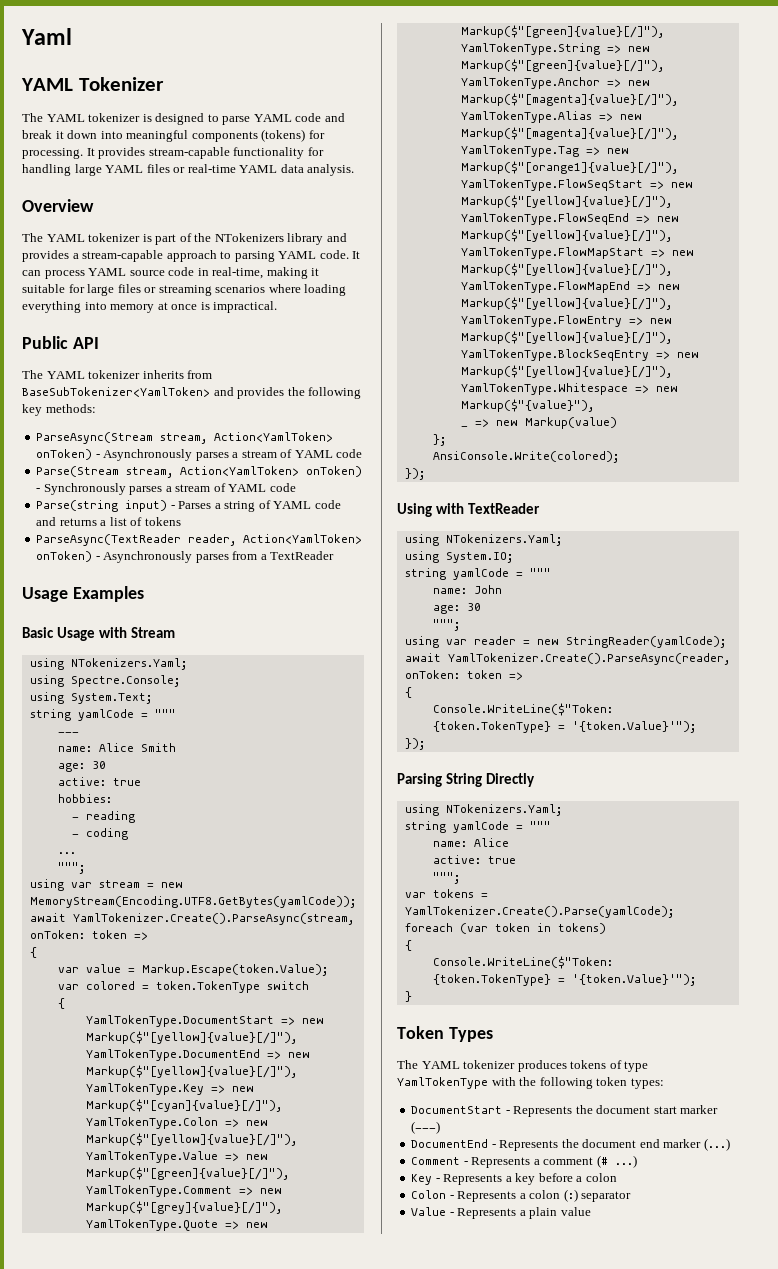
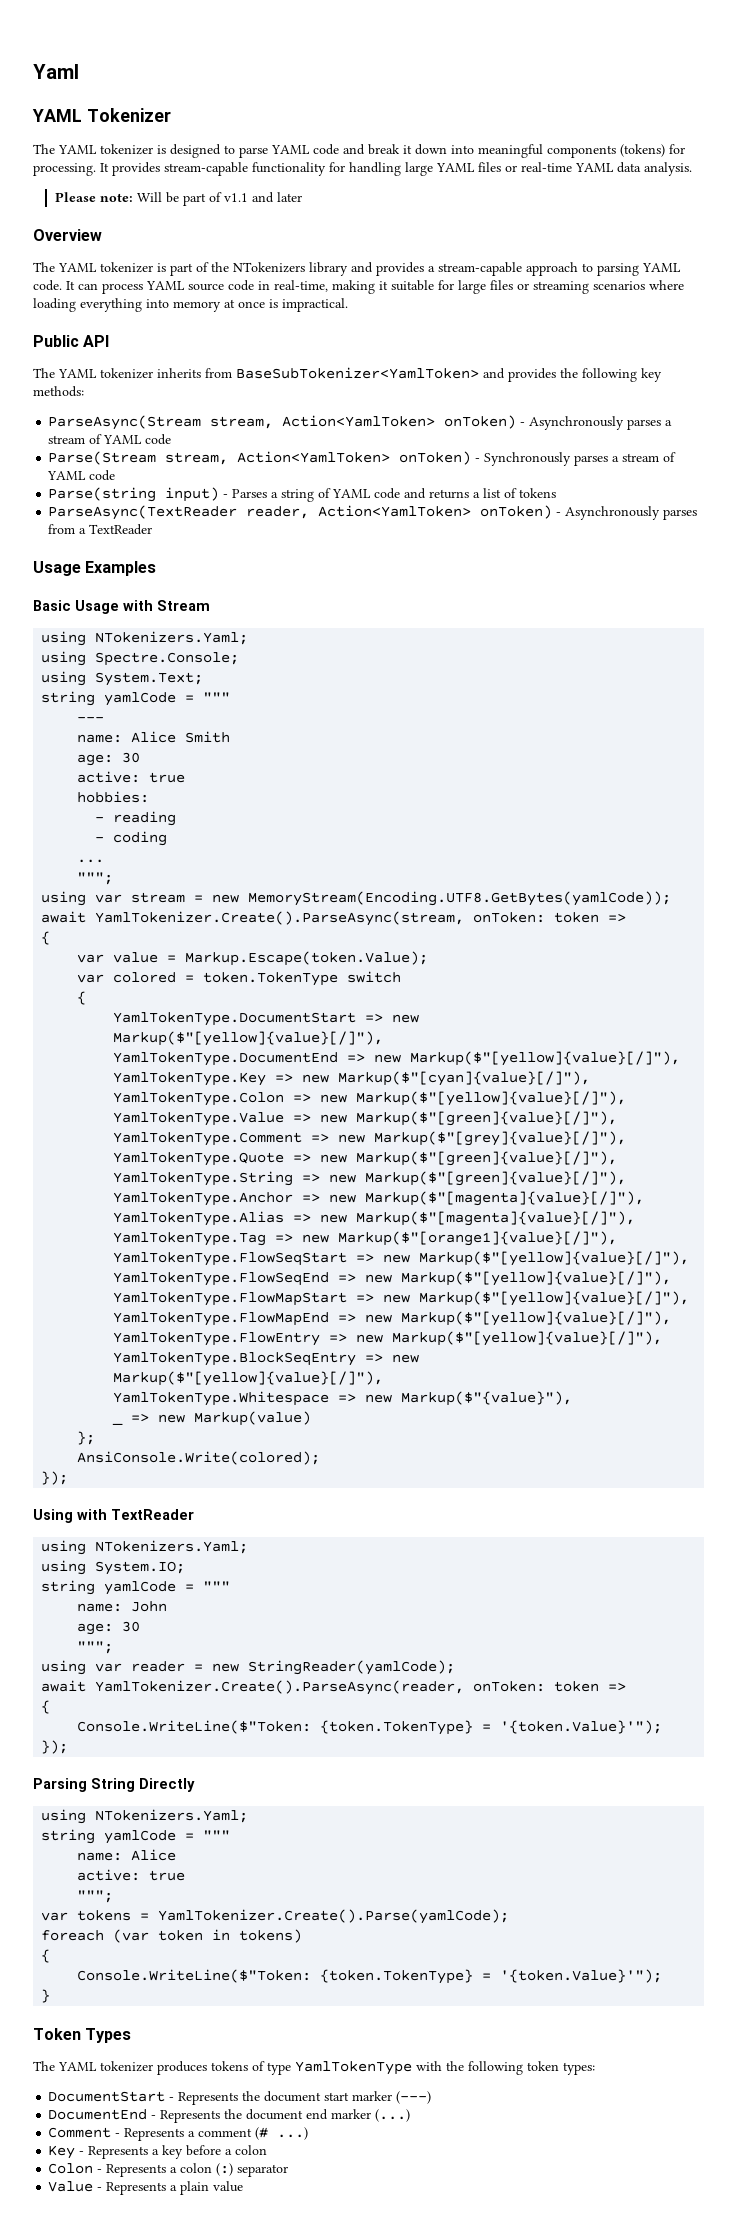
(355, 170) none -> [54,192,302,206] // Please note: Will be part of v1.1 and later

